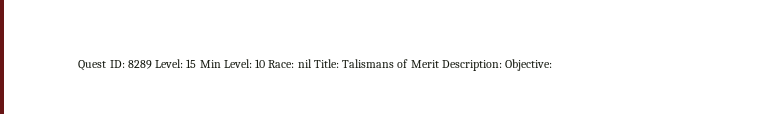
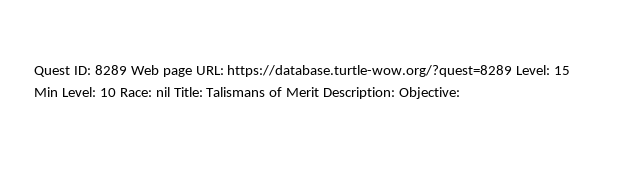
(152, 64) none -> [130,65,513,77] Web page URL: https://database.turtle-wow.org/?quest=8289

